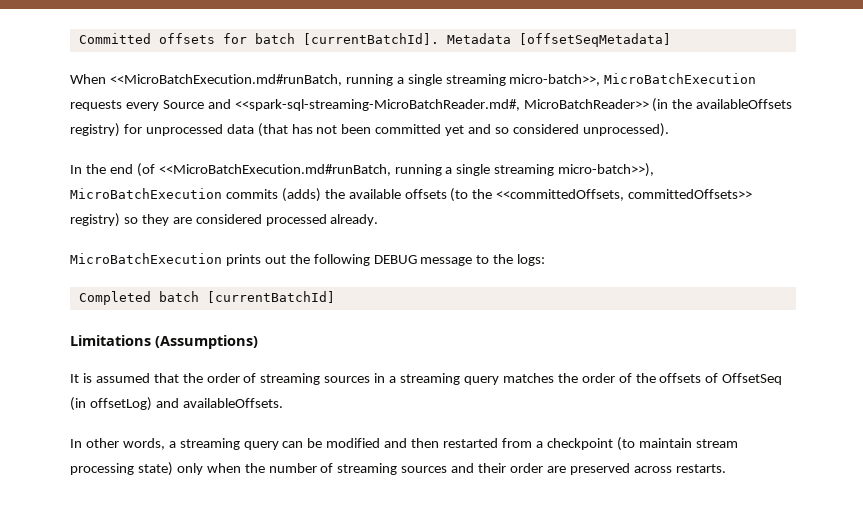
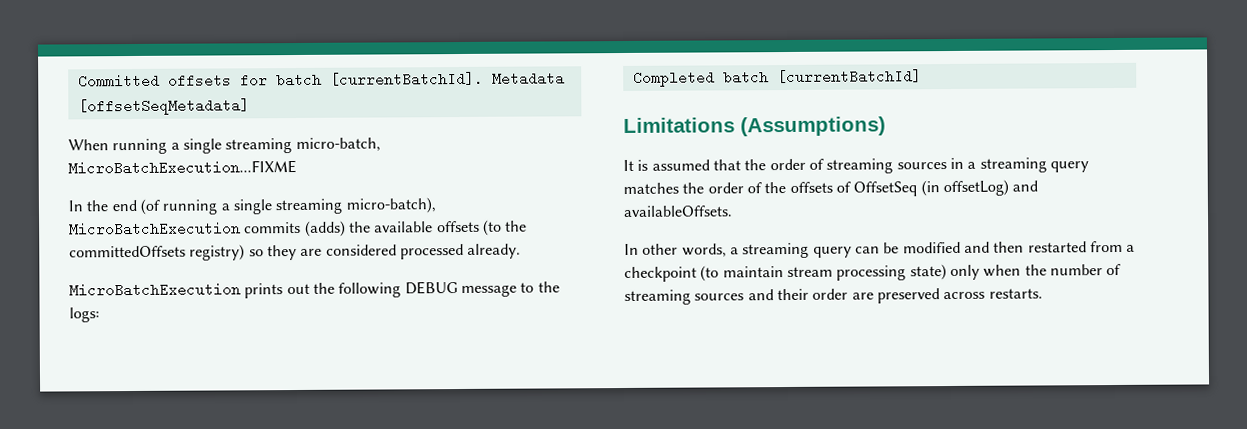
[109,73,757,86] [70,98,793,112] [70,123,669,137] <<MicroBatchExecution.md#runBatch, running a single streaming micro-batch>>, MicroBatchExecution requests every Source and <<spark-sql-streaming-MicroBatchReader.md#, MicroBatchReader>> (in the availableOffsets registry) for unprocessed data (that has not been committed yet and so considered unprocessed). -> [112,137,381,155] [68,159,297,176] running a single streaming micro-batch, MicroBatchExecution...FIXME
[158,163,655,177] <<MicroBatchExecution.md#runBatch, running a single streaming micro-batch>>), -> [162,197,436,215] running a single streaming micro-batch),
[496,189,753,201] <<committedOffsets, committedOffsets>> -> [69,245,186,258] committedOffsets

